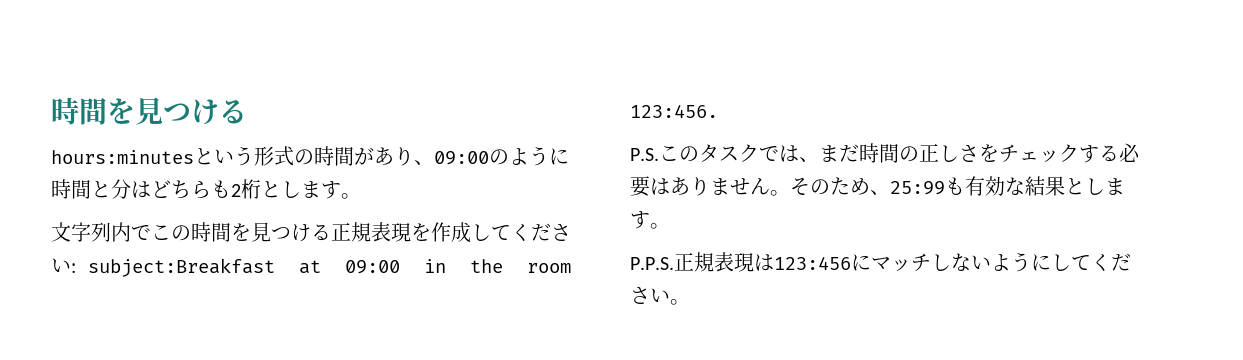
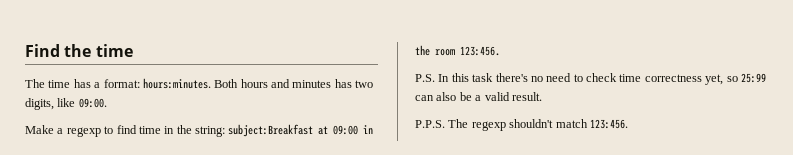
[51,97,247,125] [51,146,569,166] [51,179,361,199] [51,222,571,243] [51,258,76,273] 時間を見つける // hours:minutesという形式の時間があり、09:00のように時間と分はどちらも2桁とします。 // 文字列内でこの時間を見つける正規表現を作成してください: -> [25,44,133,57] [25,78,374,89] [25,98,107,110] [25,125,225,137] Find the time // The time has a format: hours:minutes. Both hours and minutes has two digits, like 09:00. // Make a regexp to find time in the string:
[659,143,1140,163] [630,176,1125,197] [630,211,670,229] [630,252,1131,272] [630,287,690,305] このタスクでは、まだ時間の正しさをチェックする必要はありません。そのため、25:99も有効な結果とします。 // P.P.S.正規表現は123:456にマッチしないようにしてください。 -> [438,73,766,85] [415,92,542,101] [415,119,628,131] In this task there's no need to check time correctness yet, so 25:99 can also be a valid result. // P.P.S. The regexp shouldn't match 123:456.

